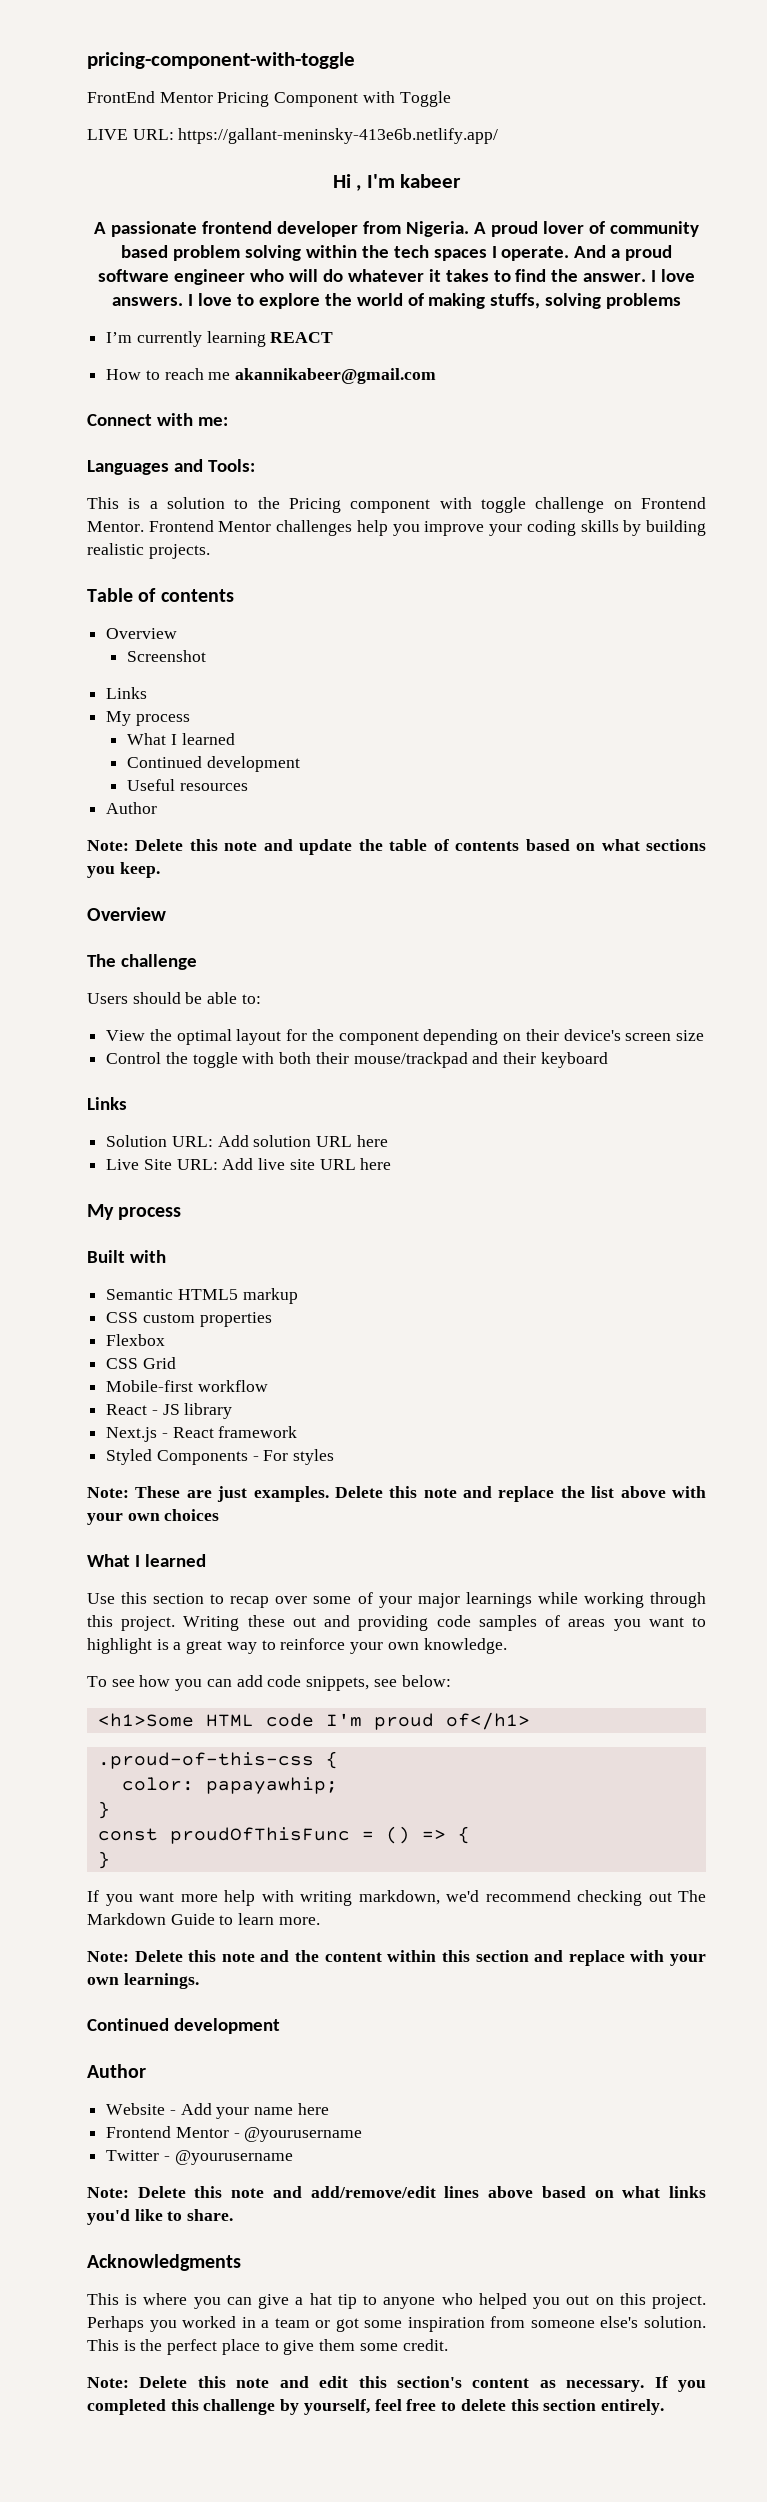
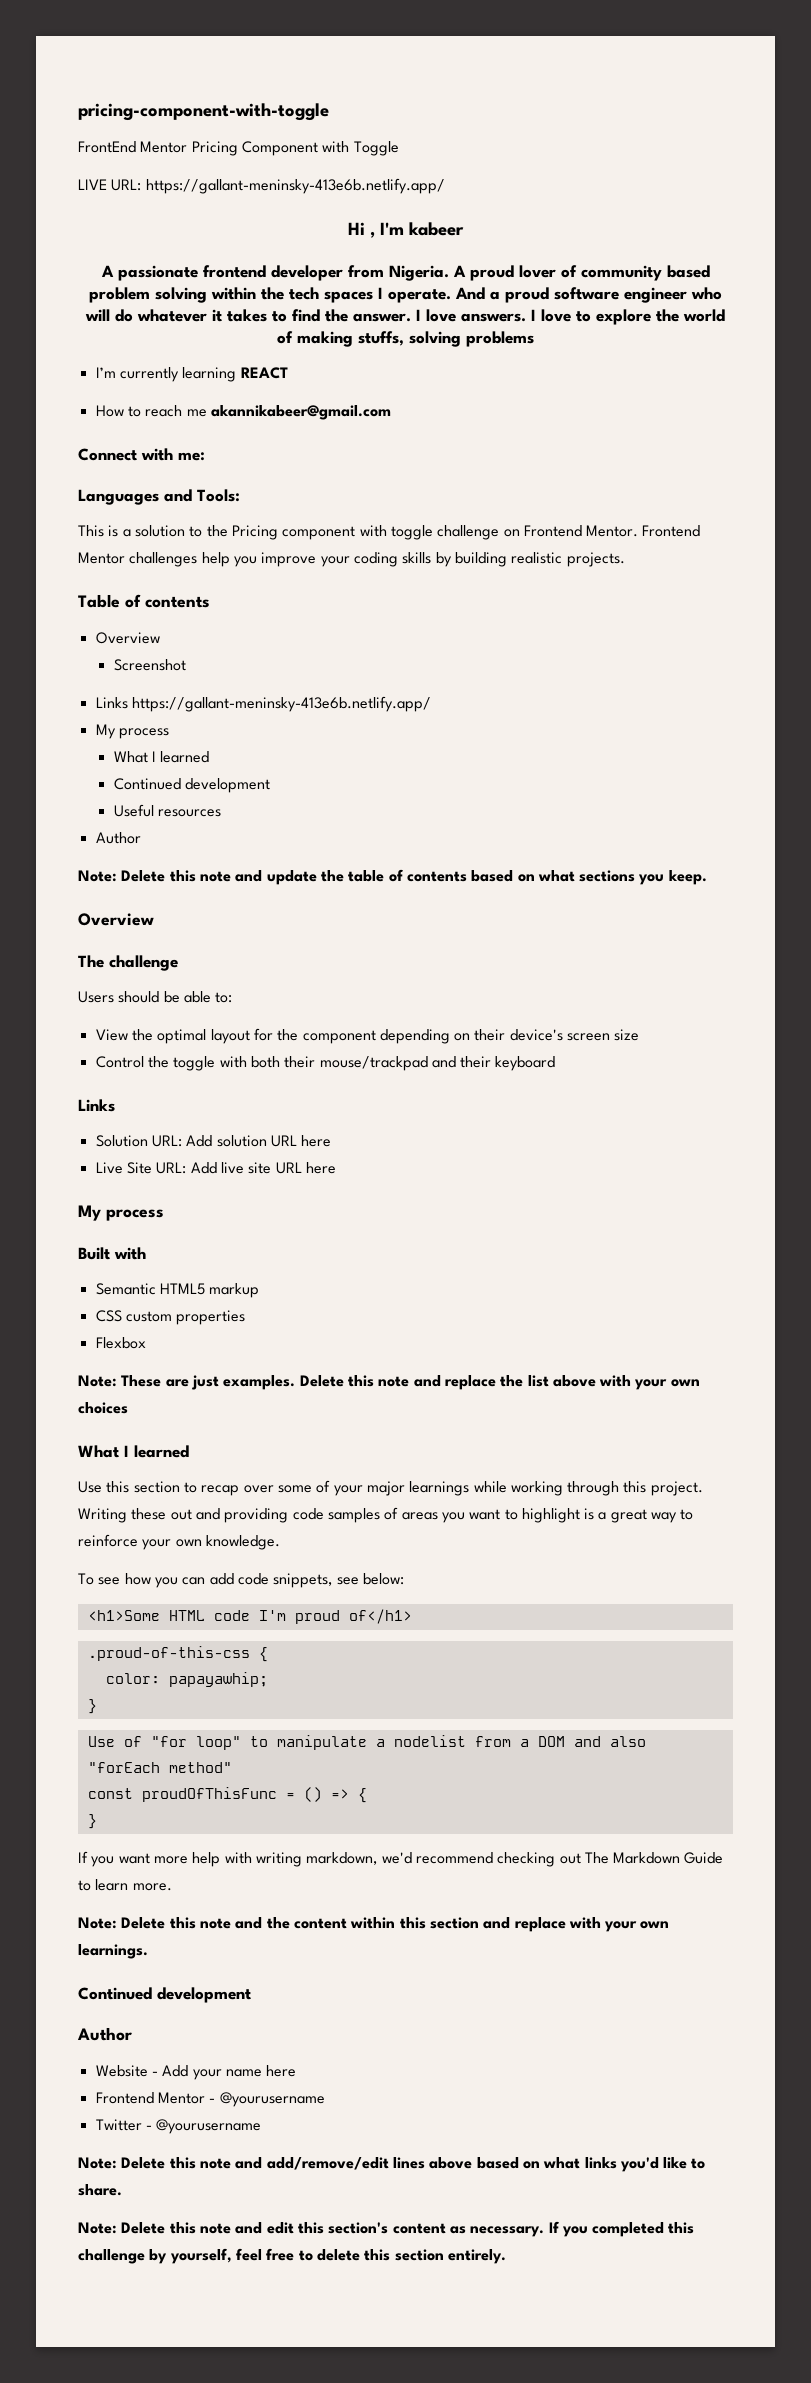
(148, 693) none -> [131,696,431,712] https://gallant-meninsky-413e6b.netlify.app/
[106,1357,176,1369] [106,1380,268,1392] [106,1403,233,1419] [106,1426,298,1442] [106,1449,335,1465] // CSS Grid // Mobile-first workflow // React - JS library // Next.js - React framework // Styled Components - For styles -> (146, 1343) none
(110, 1810) none -> [87,1735,646,1750] [87,1762,232,1773] // Use of "for loop" to manipulate a nodelist from a DOM and also "forEach method"
[87,2254,241,2271] [87,2293,706,2309] [87,2316,707,2332] [87,2339,448,2355] // Acknowledgments // This is where you can give a hat tip to anyone who helped you out on this project. Perhaps you worked in a team or got some inspiration from someone else's solution. This is the perfect place to give them some credit. -> (122, 2190) none

